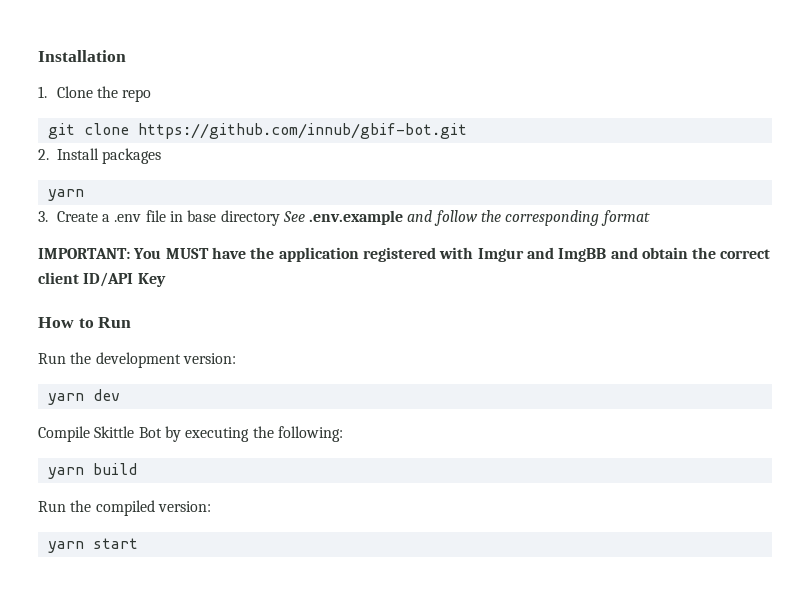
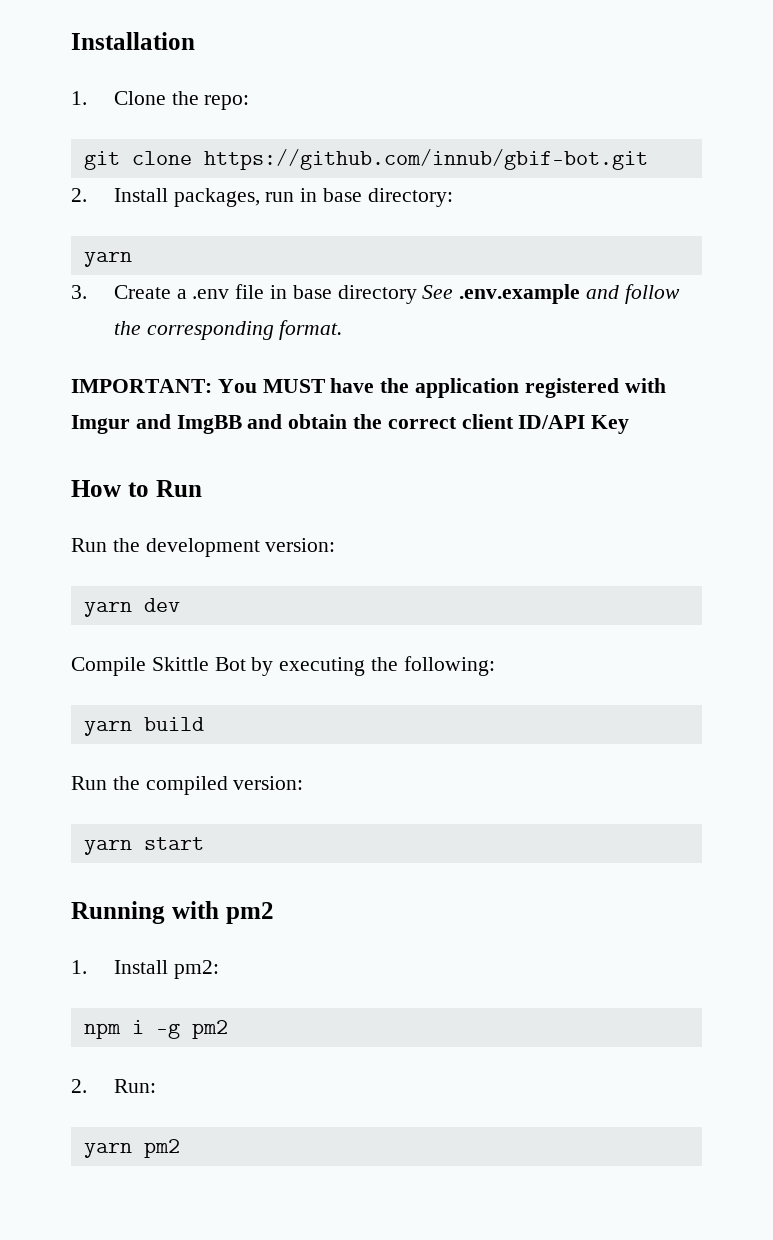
[122,89,152,102] repo -> [204,95,250,110] repo:
[102,148,162,164] packages -> [173,188,453,207] packages, run in base directory:
[600,210,650,226] format -> [279,320,343,340] format.
(138, 543) none -> [71,901,274,924] [71,960,219,979] [83,1020,228,1039] [71,1079,156,1093] [83,1139,180,1158] // Running with pm2 // 1. Install pm2: // npm i -g pm2 // 2. Run: // yarn pm2

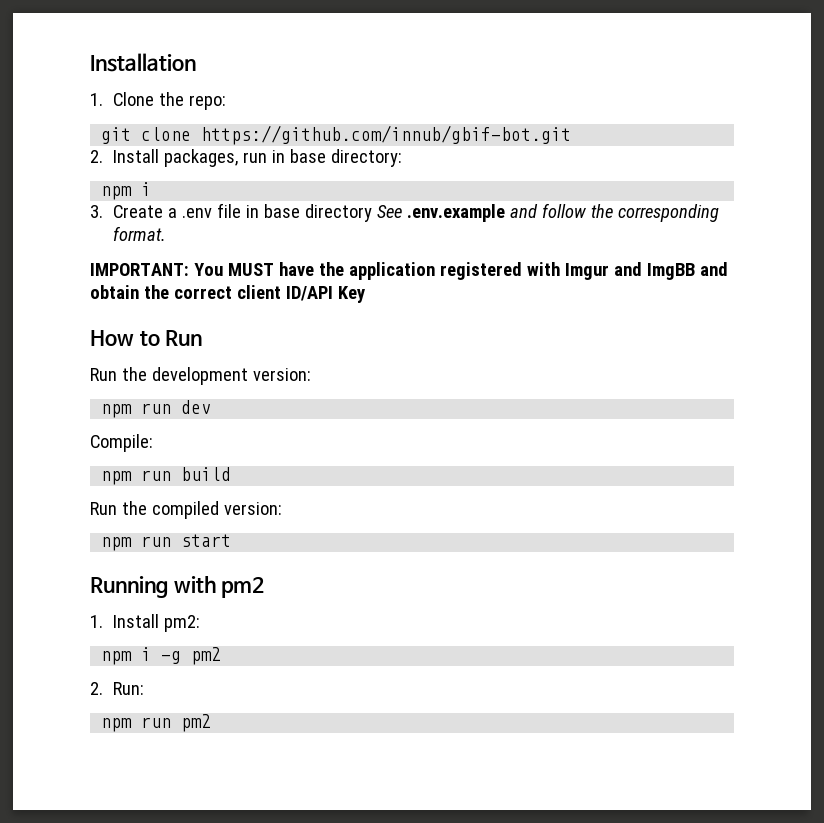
[83,252,132,267] yarn -> [101,182,152,200] npm i
[83,602,132,617] yarn -> [101,403,172,418] npm run
[71,656,495,676] [83,721,132,736] Compile Skittle Bot by executing the following: // yarn -> [90,434,153,452] [101,470,172,485] Compile: // npm run
[83,840,132,855] yarn -> [101,536,172,551] npm run
[83,1143,132,1158] yarn -> [101,717,172,732] npm run

